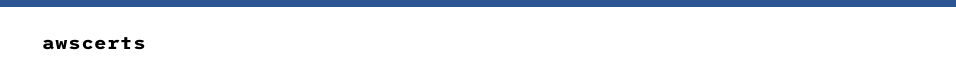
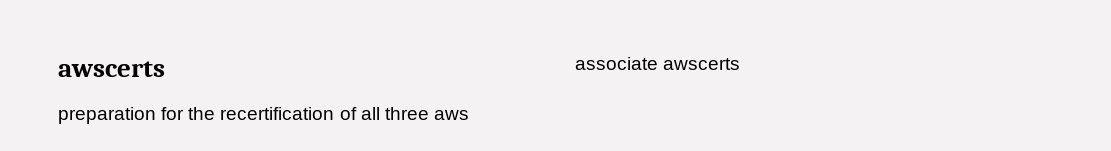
[42,37,146,50] awscerts -> [58,61,165,77] [58,107,469,124] [575,57,741,70] awscerts // preparation for the recertification of all three aws associate awscerts

